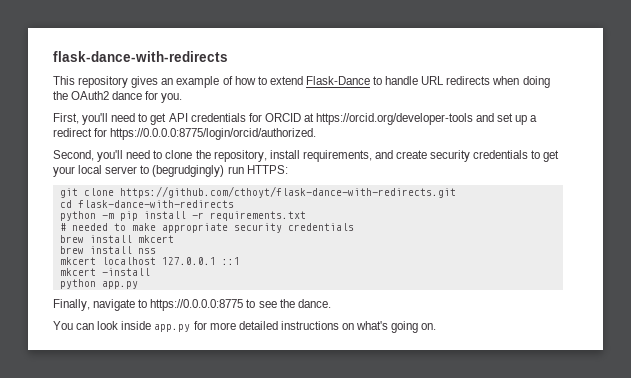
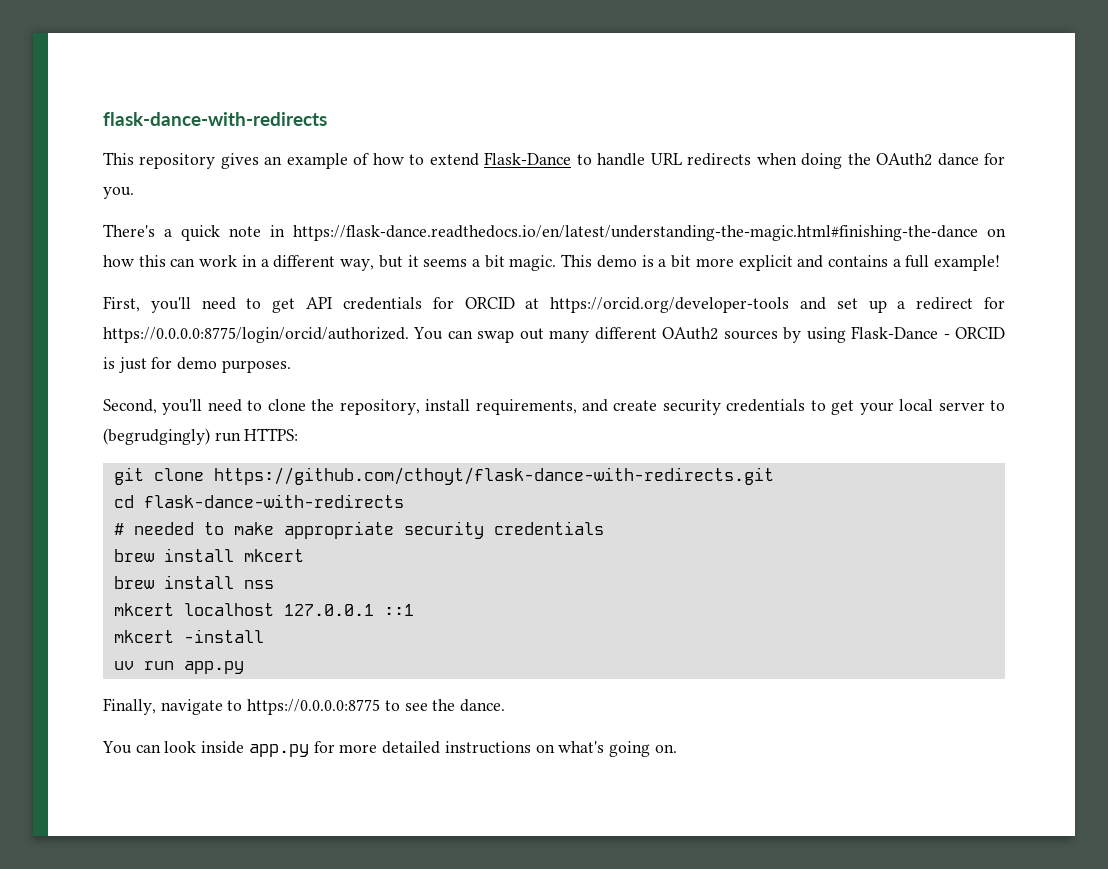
(183, 98) none -> [103,224,1006,241] [103,254,1001,271] // There's a quick note in https://flask-dance.readthedocs.io/en/latest/understanding-the-magic.html#finishing-the-dance on how this can work in a different way, but it seems a bit magic. This demo is a bit more explicit and contains a full example!
(317, 134) none -> [413,326,1005,343] [103,357,291,373] You can swap out many different OAuth2 sources by using Flask-Dance - ORCID is just for demo purposes.
[59,211,306,221] // python -m pip install -r requirements.txt -> (404, 501) none
[59,279,96,289] python -> [113,661,174,670] uv run

